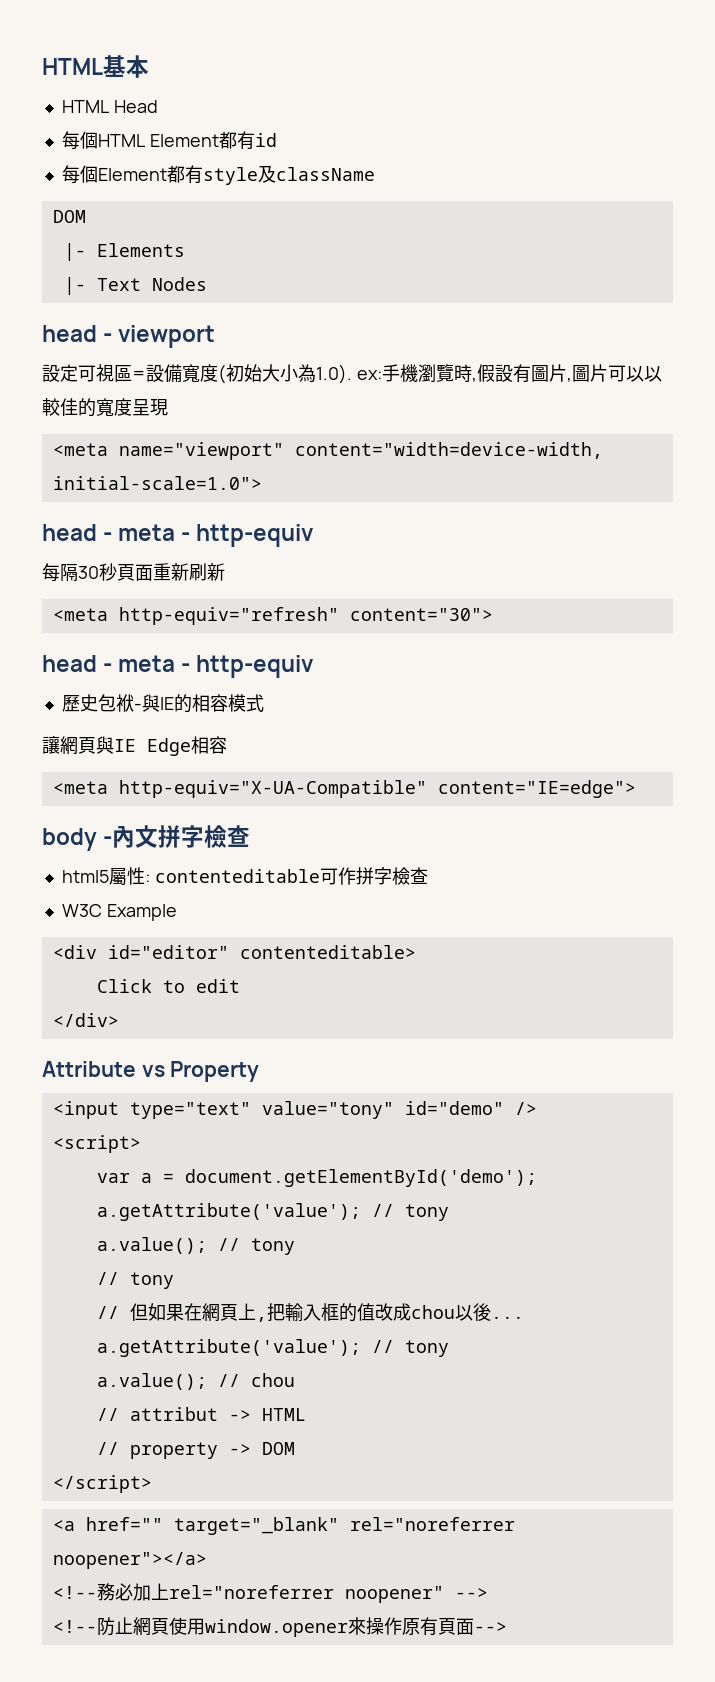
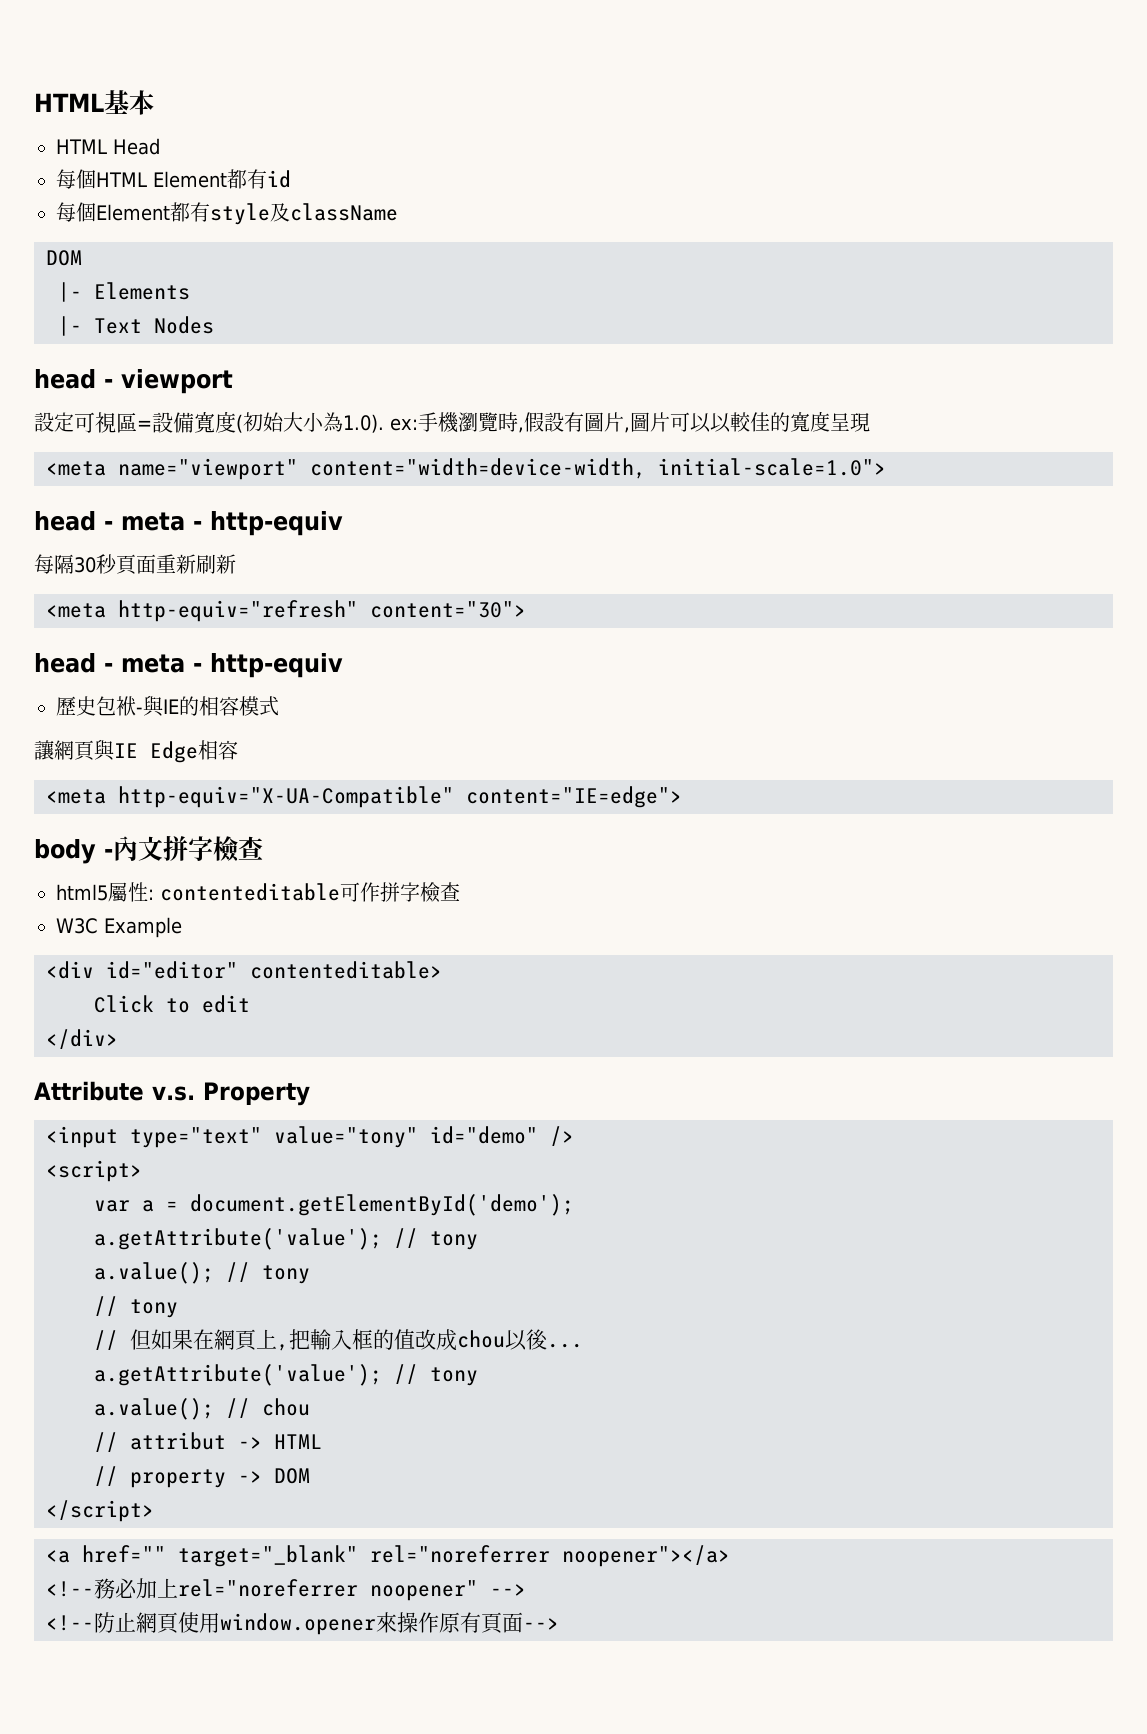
[141,1065,165,1077] vs -> [152,1086,195,1101] v.s.

